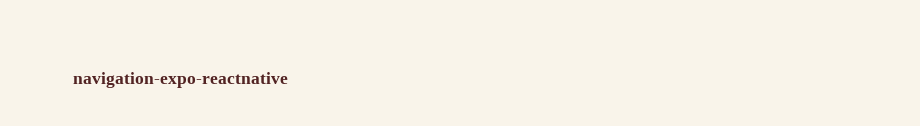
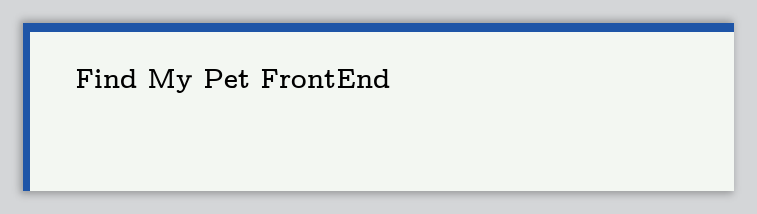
[73,72,288,88] navigation-expo-reactnative -> [75,69,390,93] Find My Pet FrontEnd

